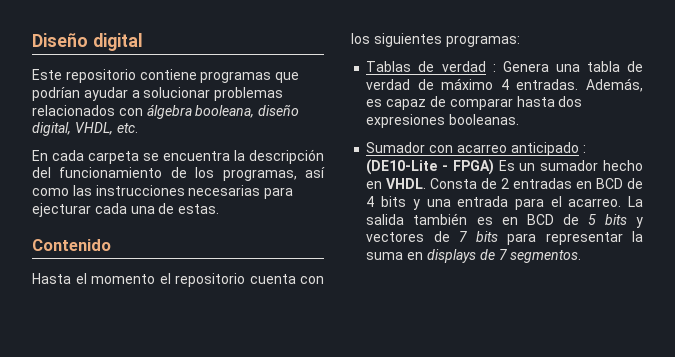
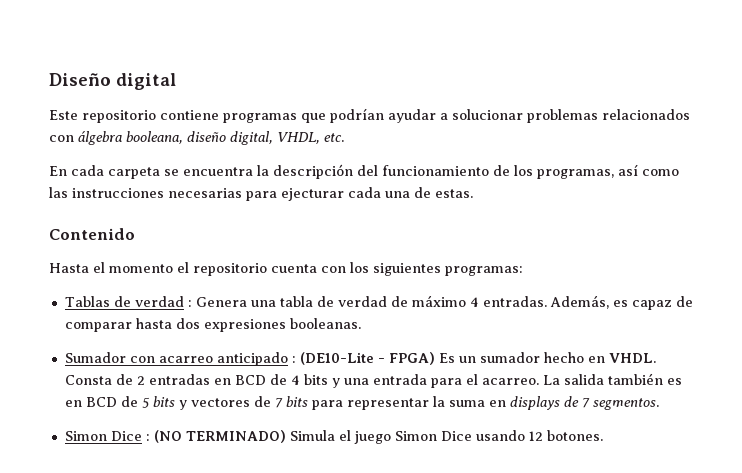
(582, 256) none -> [64,430,603,444] // Simon Dice : (NO TERMINADO) Simula el juego Simon Dice usando 12 botones.

